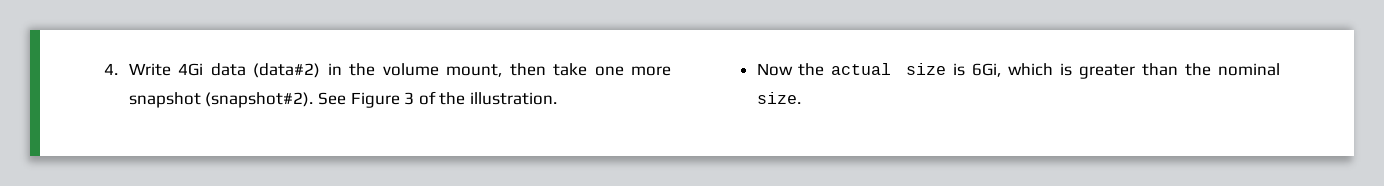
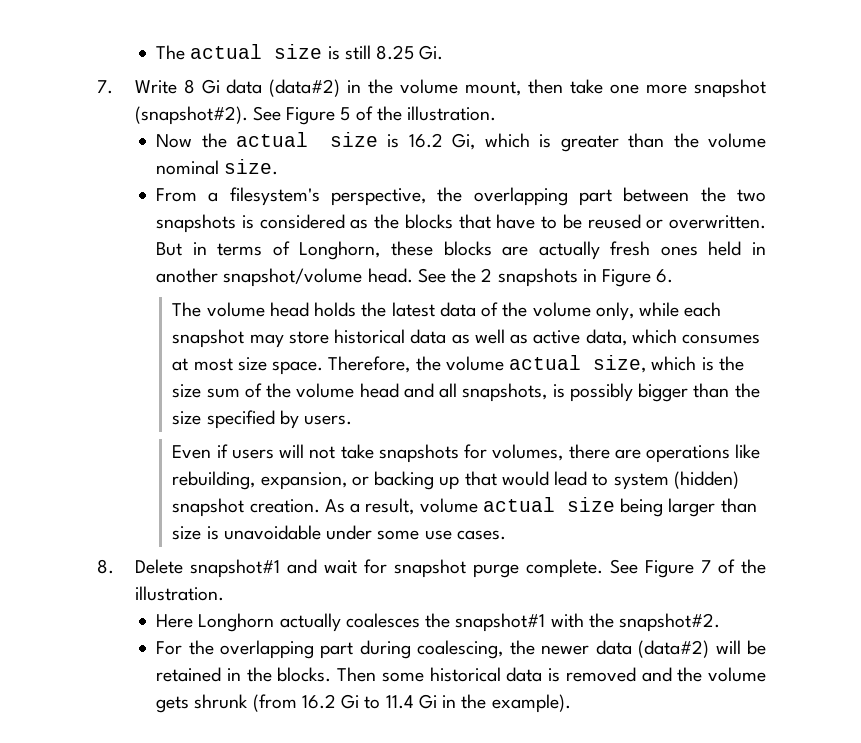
[104,63,204,76] 4. Write 4Gi -> [156,44,444,60] [97,79,220,94] The actual size is still 8.25 Gi. // 7. Write 8 Gi
[404,92,415,105] 3 -> [340,107,351,121] 5
[972,63,1002,77] 6Gi, -> [408,133,476,150] 16.2 Gi,
(1212, 69) none -> [708,133,766,148] volume
(801, 98) none -> [156,187,766,206] [156,214,766,233] [156,241,766,260] [156,268,674,287] [172,302,722,321] [172,329,761,348] [172,355,744,375] [172,383,760,402] [172,410,353,429] [172,444,761,463] [172,471,739,490] [172,497,757,517] [172,525,506,540] [97,559,766,578] [134,586,224,601] [156,613,721,632] [156,640,767,659] [156,667,766,682] [156,694,571,713] // From a filesystem's perspective, the overlapping part between the two snapshots is considered as the blocks that have to be reused or overwritten. But in terms of Longhorn, these blocks are actually fresh ones held in another snapshot/volume head. See the 2 snapshots in Figure 6. // The volume head holds the latest data of the volume only, while each snapshot may store historical data as well as active data, which consumes at most size space. Therefore, the volume actual size, which is the size sum of the volume head and all snapshots, is possibly bigger than the size specified by users. // Even if users will not take snapshots for volumes, there are operations like rebuilding, expansion, or backing up that would lead to system (hidden) snapshot creation. As a result, volume actual size being larger than size is unavoidable under some use cases. // 8. Delete snapshot#1 and wait for snapshot purge complete. See Figure 7 of the illustration. // Here Longhorn actually coalesces the snapshot#1 with the snapshot#2. // For the overlapping part during coalescing, the newer data (data#2) will be retained in the blocks. Then some historical data is removed and the volume gets shrunk (from 16.2 Gi to 11.4 Gi in the example).

